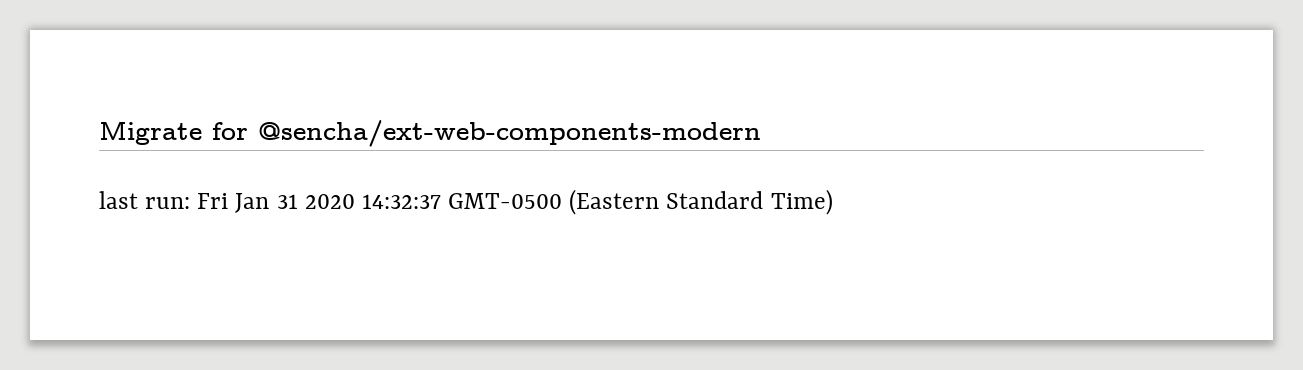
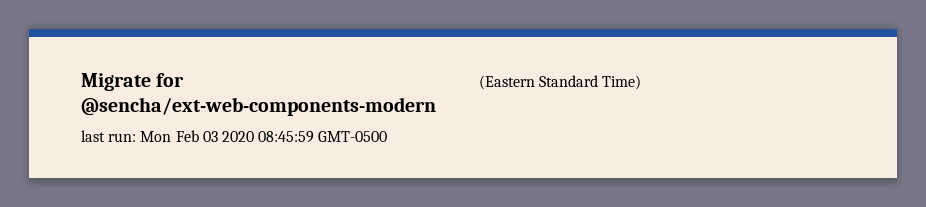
[197,193,441,213] Fri Jan 31 2020 14:32:37 -> [140,130,315,143] Mon Feb 03 2020 08:45:59

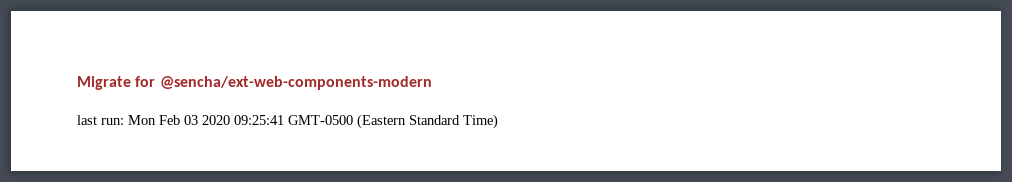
[258,131,315,143] 08:45:59 -> [234,115,284,125] 09:25:41

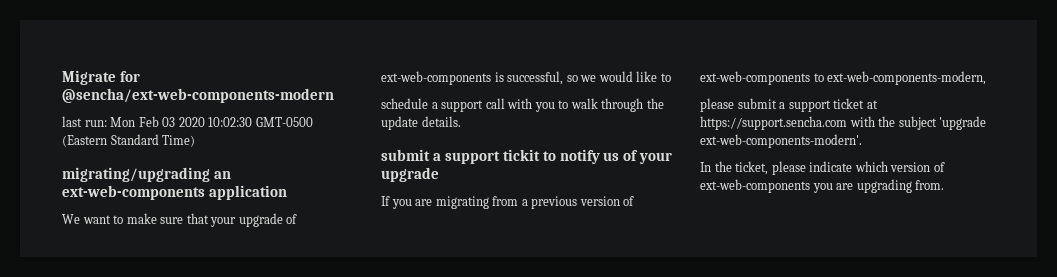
[234,115,284,125] 09:25:41 -> [208,117,253,127] 10:02:30
(498, 121) none -> [62,167,231,182] [62,185,287,200] [62,213,298,227] [381,71,671,85] [381,98,664,112] [381,116,461,130] [381,149,673,164] [381,167,439,182] [381,196,635,209] [700,71,987,85] [700,98,878,112] [700,116,987,130] [700,134,862,148] [700,161,945,175] [700,179,945,193] // migrating/upgrading an ext-web-components application // We want to make sure that your upgrade of ext-web-components is successful, so we would like to // schedule a support call with you to walk through the update details. // submit a support tickit to notify us of your upgrade // If you are migrating from a previous version of ext-web-components to ext-web-components-modern, // please submit a support ticket at https://support.sencha.com with the subject 'upgrade ext-web-components-modern'. // In the ticket, please indicate which version of ext-web-components you are upgrading from.

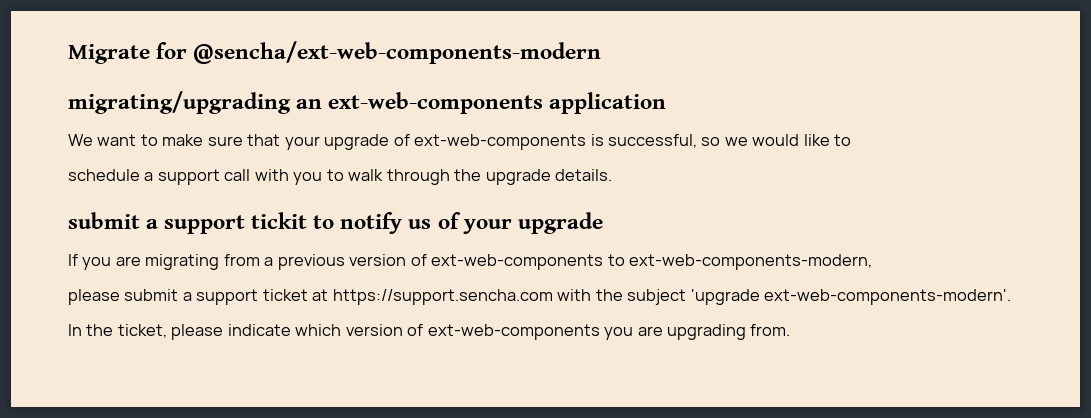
[62,116,313,127] [62,134,196,147] // last run: Mon Feb 03 2020 10:02:30 GMT-0500 (Eastern Standard Time) -> (602, 52) none
[381,116,418,130] update -> [485,169,551,185] upgrade

